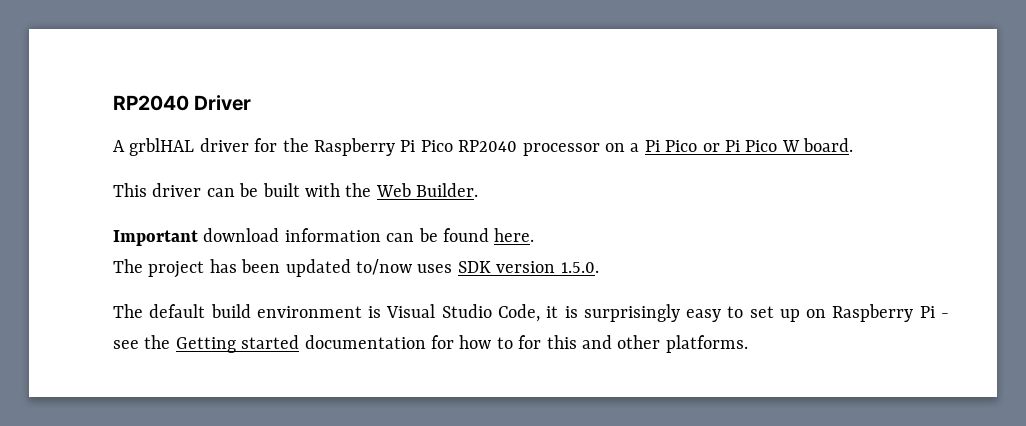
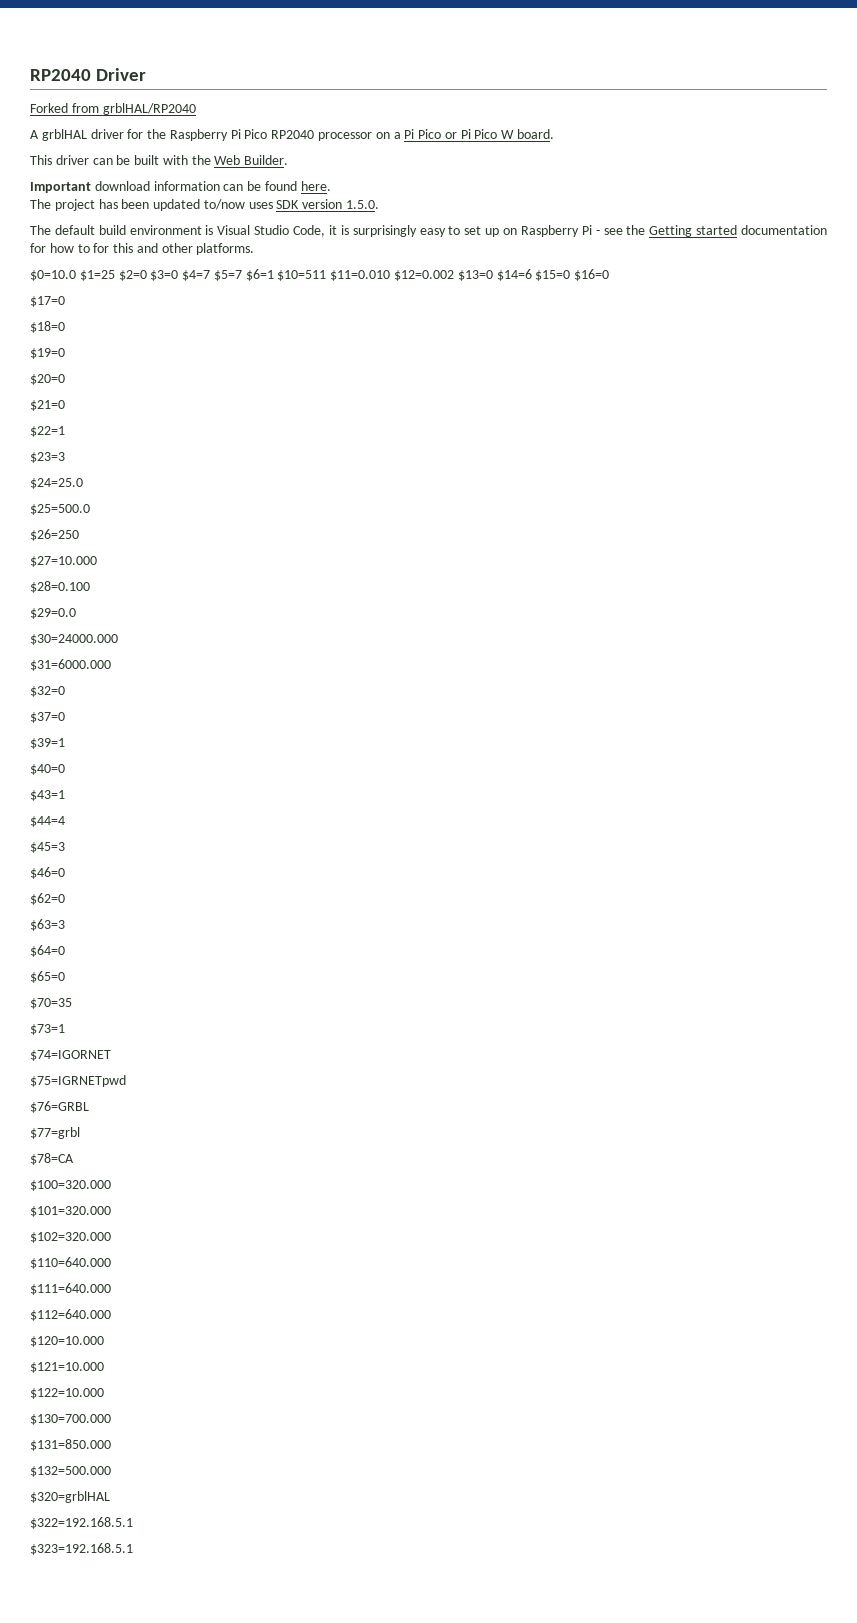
(252, 103) none -> [30,103,196,115] // Forked from grblHAL/RP2040
(748, 344) none -> [30,269,610,281] [30,296,65,307] [30,321,65,333] [30,348,65,359] [30,374,65,385] [30,400,65,411] [30,426,65,437] [30,452,65,463] [30,478,83,489] [30,504,90,515] [30,529,79,541] [30,556,97,567] [30,581,90,593] [30,608,76,619] [30,634,118,645] [30,659,111,671] [30,686,65,697] [30,712,65,723] [30,738,65,749] [30,764,65,775] [30,790,65,801] [30,816,65,827] [30,842,65,853] [30,867,65,879] [30,893,65,905] [30,919,65,931] [30,945,65,957] [30,971,65,983] [30,998,72,1009] [30,1024,65,1035] [30,1050,111,1061] [30,1075,126,1087] [30,1101,89,1113] [30,1127,80,1139] [30,1153,74,1165] [30,1180,111,1191] [30,1206,111,1217] [30,1232,111,1243] [30,1257,111,1269] [30,1283,111,1295] [30,1309,111,1321] [30,1336,104,1347] [30,1362,104,1373] [30,1388,104,1399] [30,1414,111,1425] [30,1439,111,1451] [30,1466,111,1477] [30,1491,110,1503] [30,1517,133,1529] [30,1543,133,1555] // $0=10.0 $1=25 $2=0 $3=0 $4=7 $5=7 $6=1 $10=511 $11=0.010 $12=0.002 $13=0 $14=6 $15=0 $16=0 // $17=0 // $18=0 // $19=0 // $20=0 // $21=0 // $22=1 // $23=3 // $24=25.0 // $25=500.0 // $26=250 // $27=10.000 // $28=0.100 // $29=0.0 // $30=24000.000 // $31=6000.000 // $32=0 // $37=0 // $39=1 // $40=0 // $43=1 // $44=4 // $45=3 // $46=0 // $62=0 // $63=3 // $64=0 // $65=0 // $70=35 // $73=1 // $74=IGORNET // $75=IGRNETpwd // $76=GRBL // $77=grbl // $78=CA // $100=320.000 // $101=320.000 // $102=320.000 // $110=640.000 // $111=640.000 // $112=640.000 // $120=10.000 // $121=10.000 // $122=10.000 // $130=700.000 // $131=850.000 // $132=500.000 // $320=grblHAL // $322=192.168.5.1 // $323=192.168.5.1

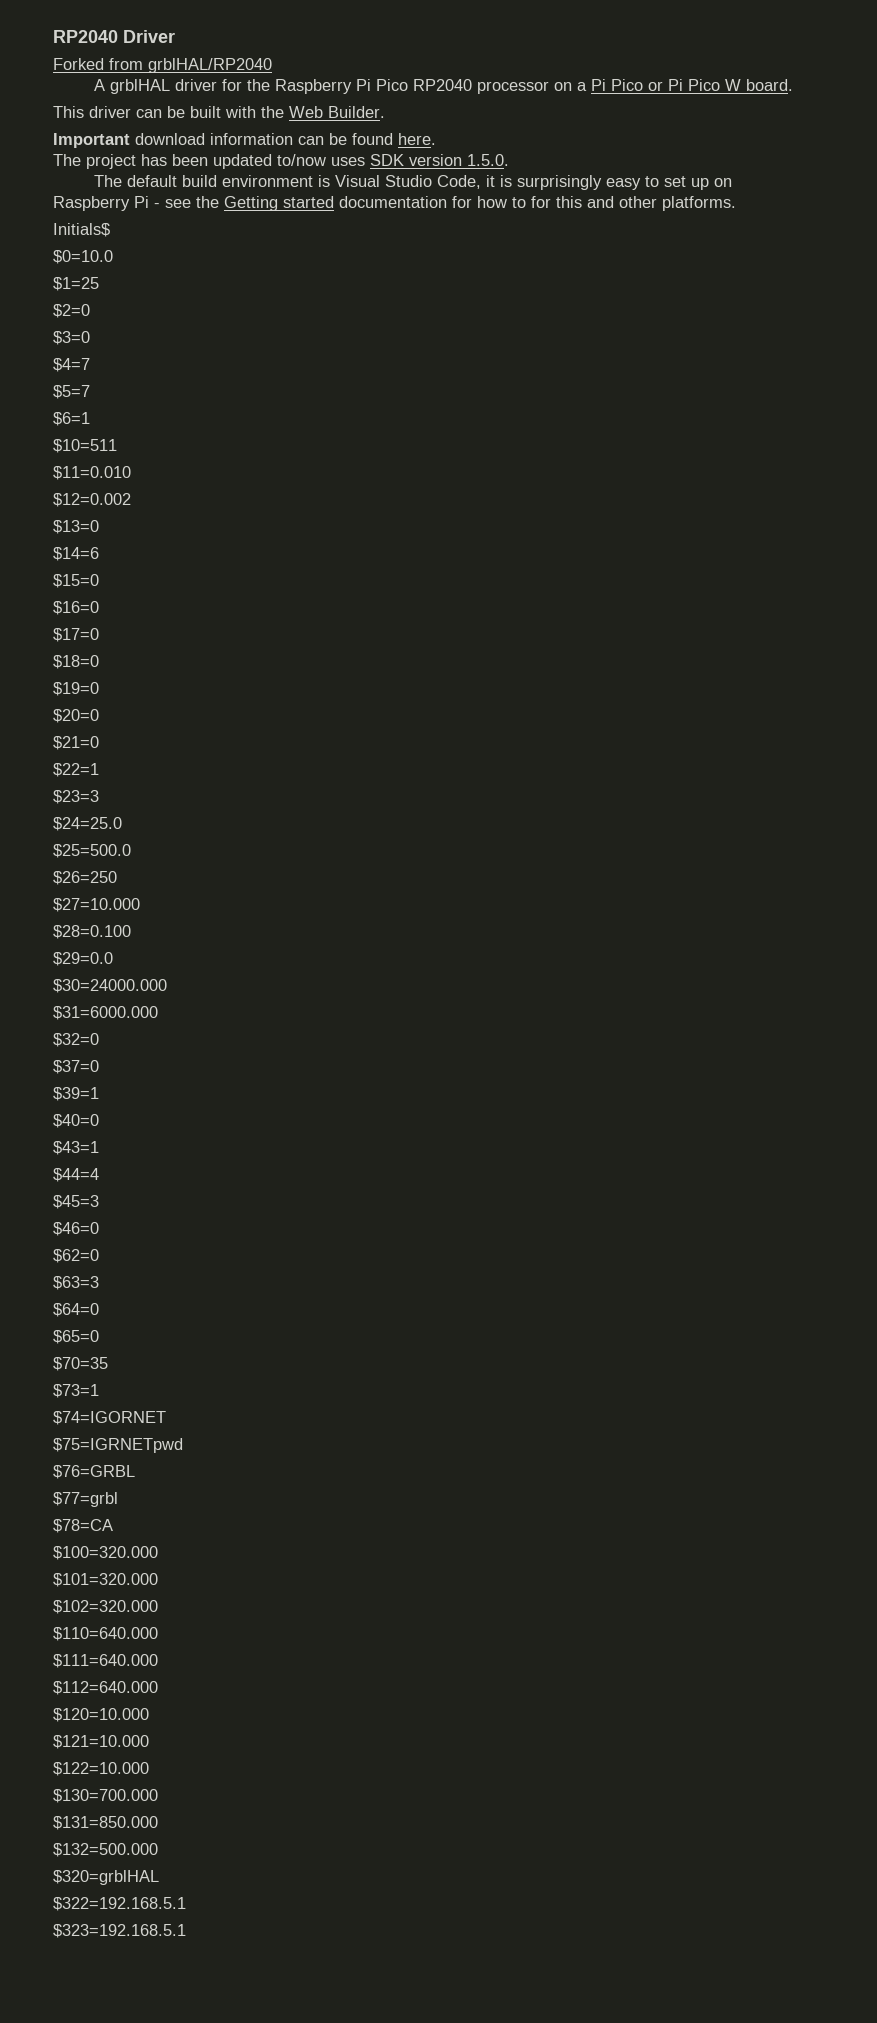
(255, 249) none -> [53,223,110,237] // Initials$
(76, 275) none -> (113, 257) //
(115, 275) none -> (99, 284) //
(147, 275) none -> (90, 311) //
(179, 275) none -> (90, 338) //
(211, 275) none -> (90, 365) //
(242, 275) none -> (90, 392) //
(274, 275) none -> (90, 419) //
(327, 275) none -> (117, 446) //
(391, 275) none -> (131, 473) //
(455, 275) none -> (131, 500) //
(493, 275) none -> (99, 527) //
(532, 275) none -> (99, 554) //
(571, 275) none -> (99, 581) //

